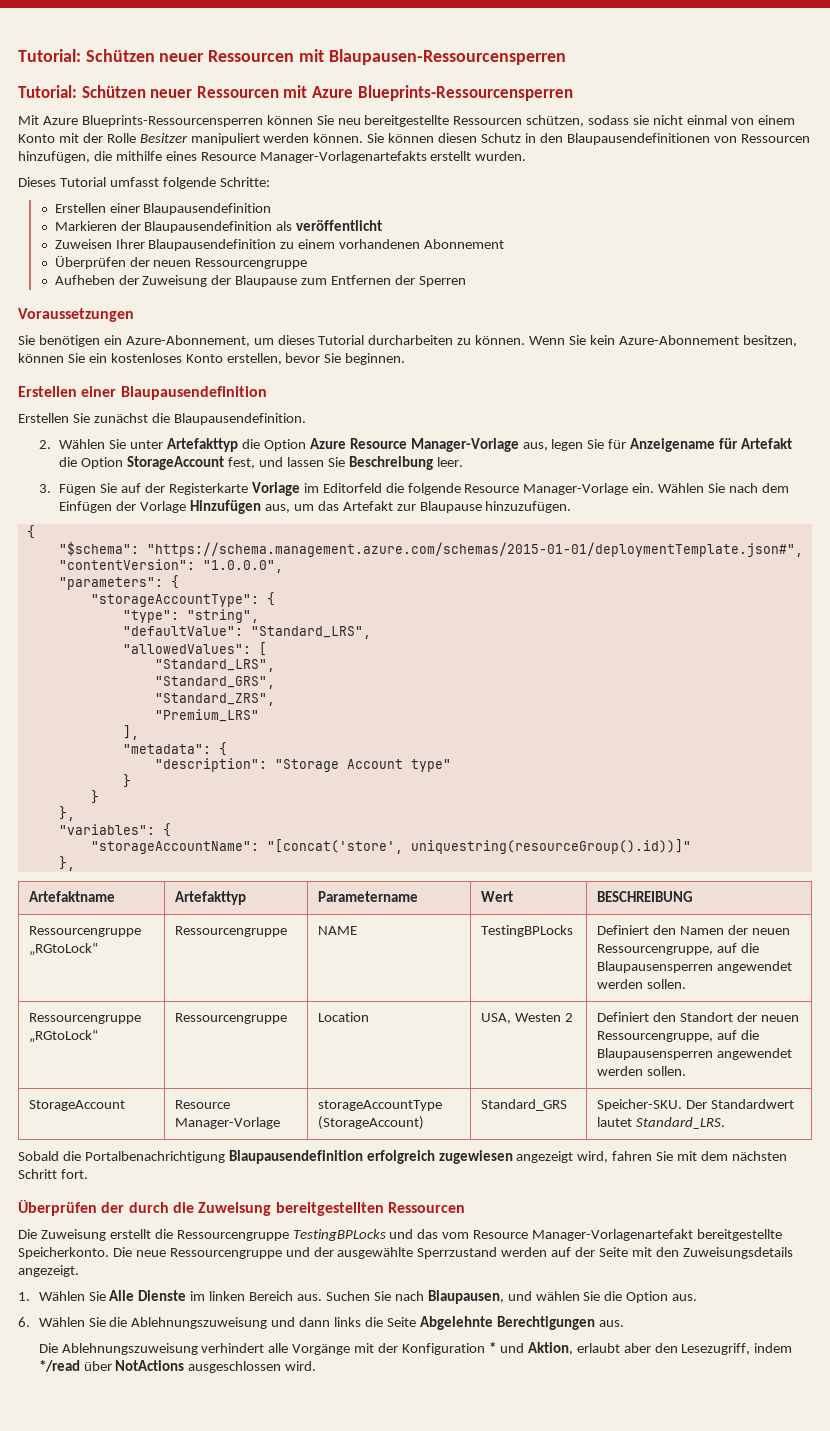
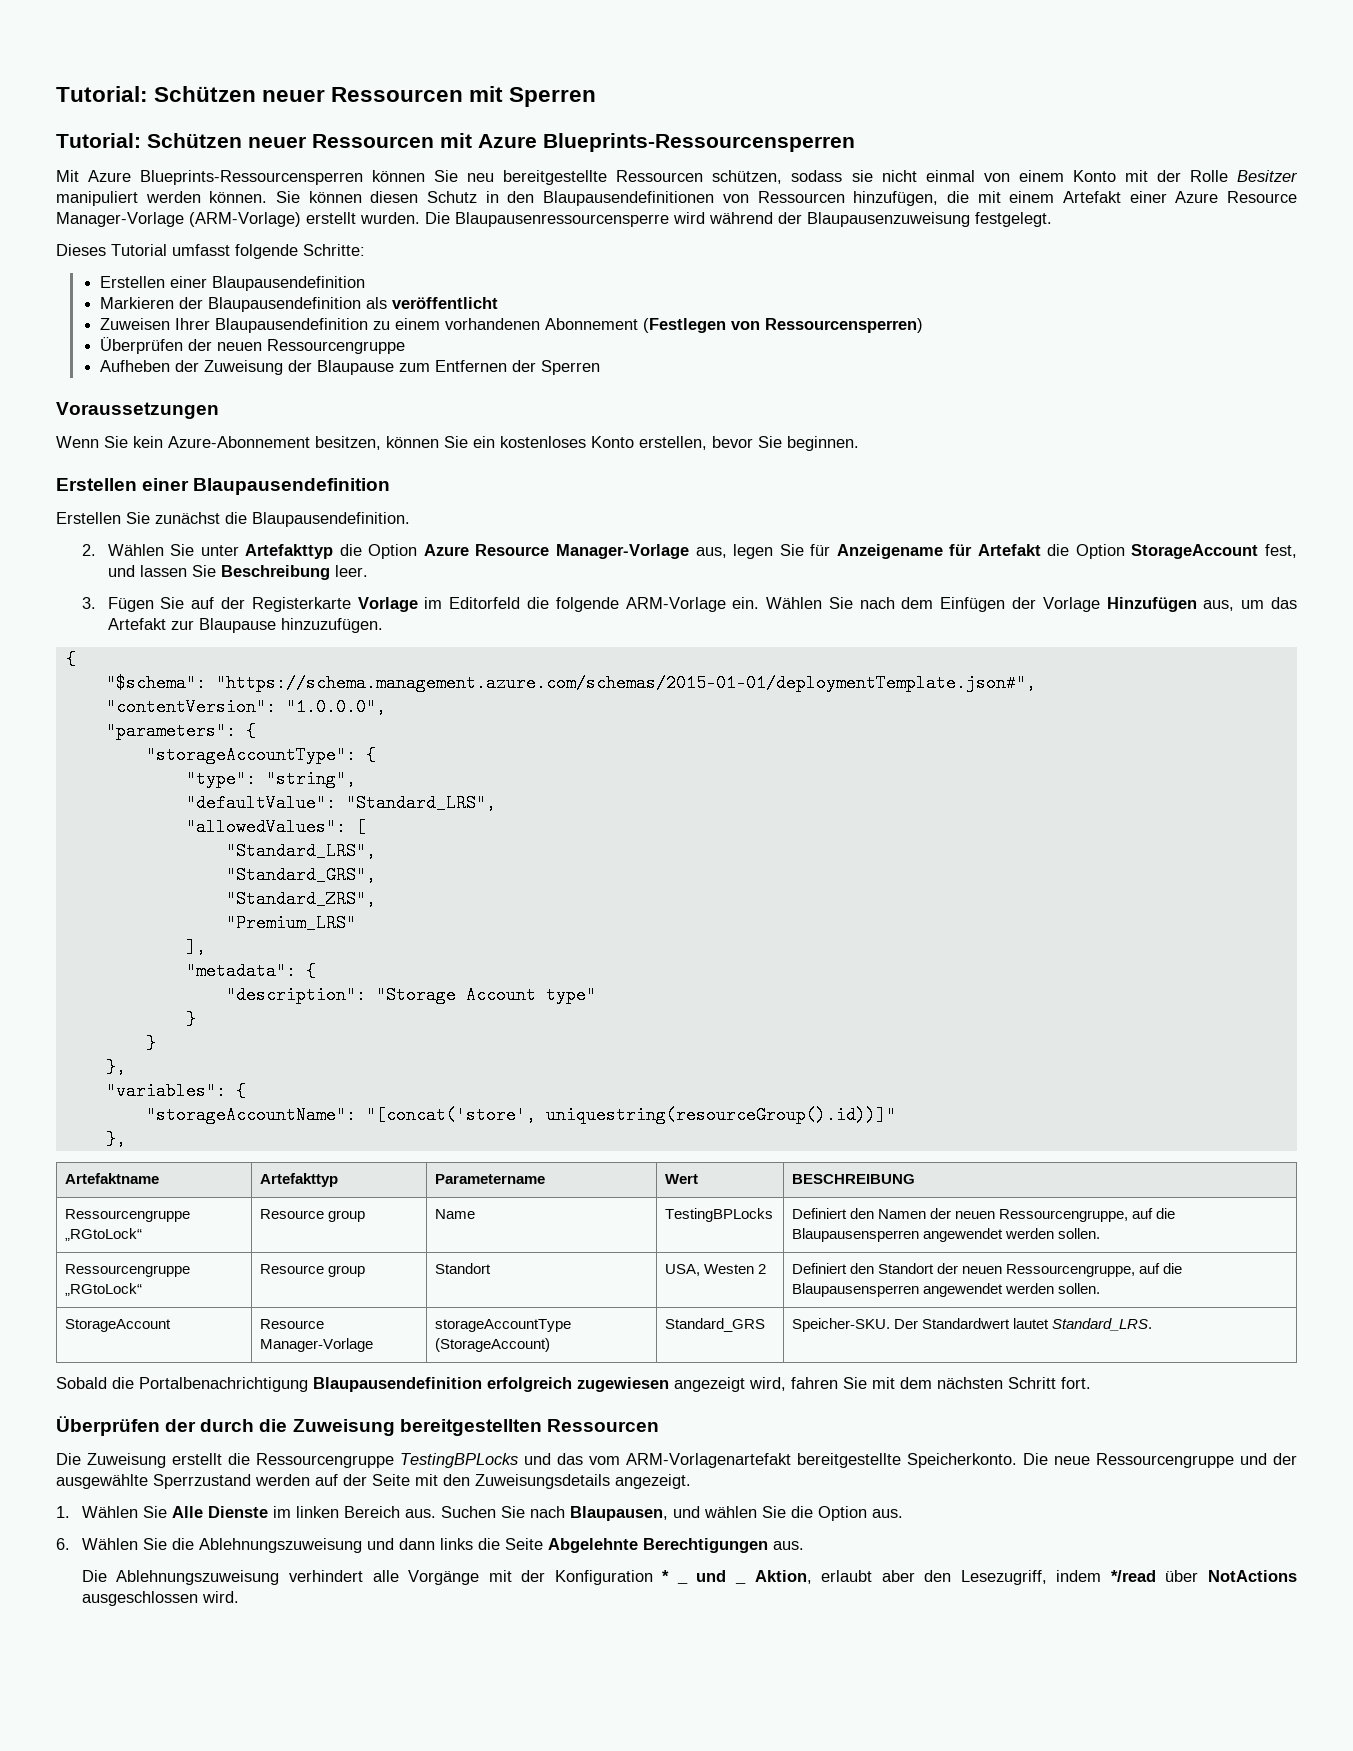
[18,49,566,65] Tutorial: Schützen neuer Ressourcen mit Blaupausen-Ressourcensperren -> [56,86,597,107] Tutorial: Schützen neuer Ressourcen mit Sperren
[115,151,527,163] mithilfe eines Resource Manager-Vorlagenartefakts erstellt wurden. -> [977,191,1298,203] [56,212,1052,227] mit einem Artefakt einer Azure Resource Manager-Vorlage (ARM-Vorlage) erstellt wurden. Die Blaupausenressourcensperre wird während der Blaupausenzuweisung festgelegt.
(505, 244) none -> [642,318,923,333] (Festlegen von Ressourcensperren)
[18,335,526,347] Sie benötigen ein Azure-Abonnement, um dieses Tutorial durcharbeiten zu können. -> (219, 410) none
[464,483,629,495] Resource Manager-Vorlage -> [625,597,726,612] ARM-Vorlage
[175,926,288,937] [318,926,358,935] Ressourcengruppe | NAME -> [260,1209,366,1222] [435,1209,476,1219] Resource group | Name
[175,1013,288,1024] [318,1012,370,1022] Ressourcengruppe | Location -> [260,1264,366,1277] [435,1263,492,1274] Resource group | Standort
[473,1229,694,1241] Resource Manager-Vorlagenartefakt -> [626,1453,791,1468] ARM-Vorlagenartefakt
[499,1343,524,1353] und -> [676,1582,688,1584] [696,1570,727,1582] [734,1582,746,1584] _ und _

